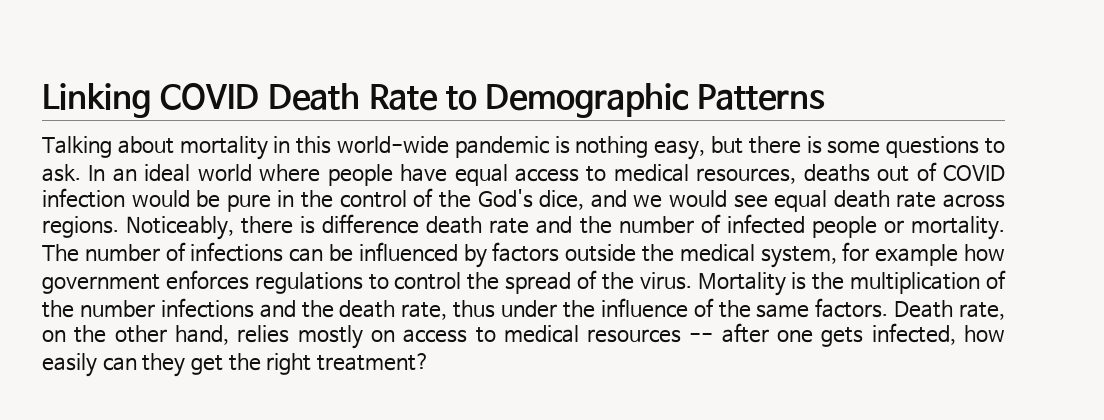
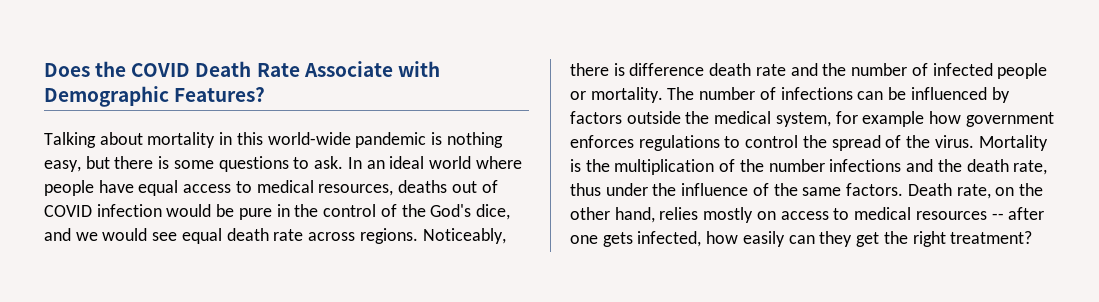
[42,83,151,118] Linking -> [44,61,127,77] Does the
[445,83,826,118] to Demographic Patterns -> [303,61,440,77] [44,86,266,107] Associate with Demographic Features?

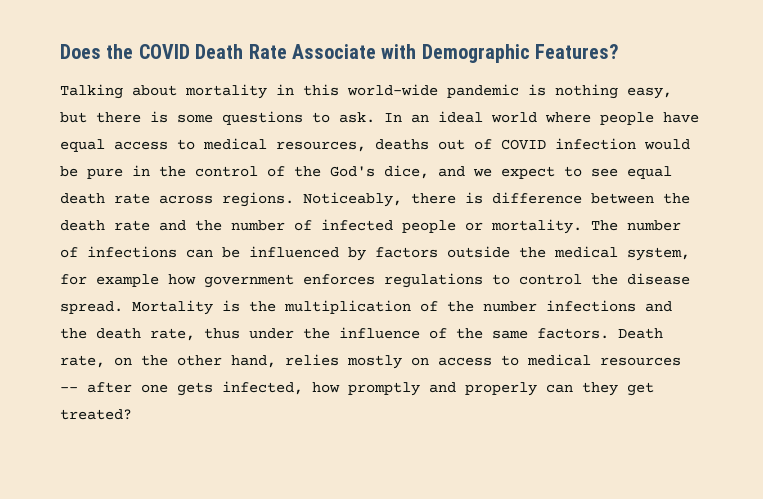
[102,228,148,241] would -> [501,166,582,179] expect to
(705, 69) none -> [591,193,690,204] between the
[831,135,974,151] spread of the virus. -> [627,273,690,285] [60,301,123,314] disease spread.
[742,231,1033,247] easily can they get the right treatment? -> [348,382,654,396] [60,409,132,420] promptly and properly can they get treated?

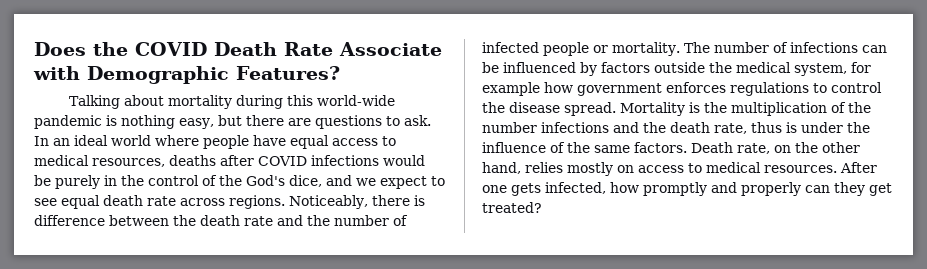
[276,84,294,95] in -> [235,95,283,109] during
[150,111,213,123] is some -> [287,118,311,126] are
[438,138,636,150] out of COVID infection -> [220,155,379,166] after COVID infections
[87,168,123,179] pure -> [55,175,100,189] purely
(240, 333) none -> [786,122,797,133] is
[600,357,681,366] [60,382,132,393] resources -- after -> [764,162,877,173] resources. After

